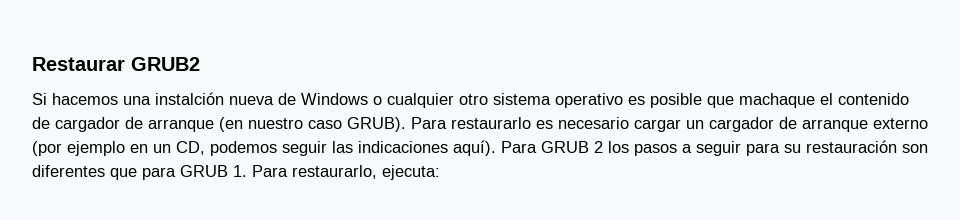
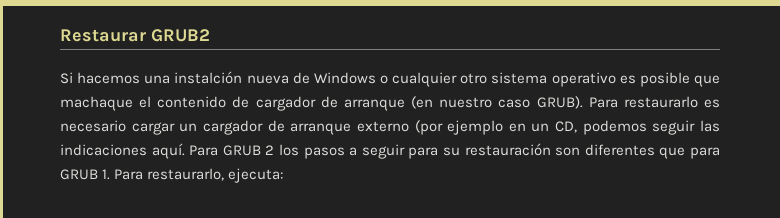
[453,140,496,156] aquí). -> [151,143,185,159] aquí.

